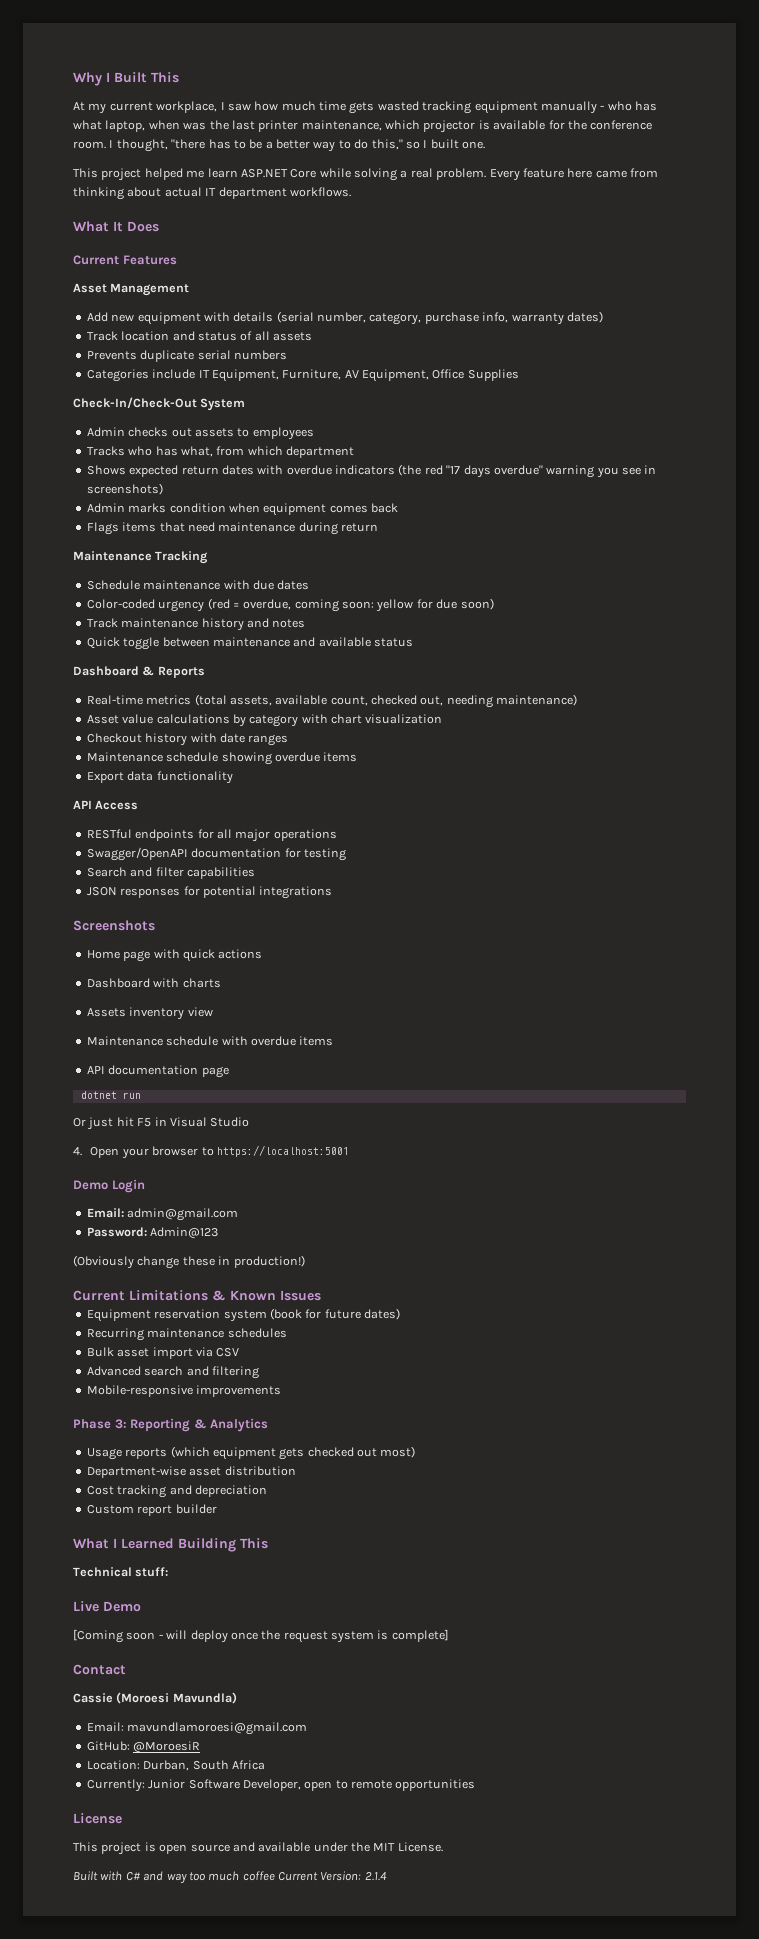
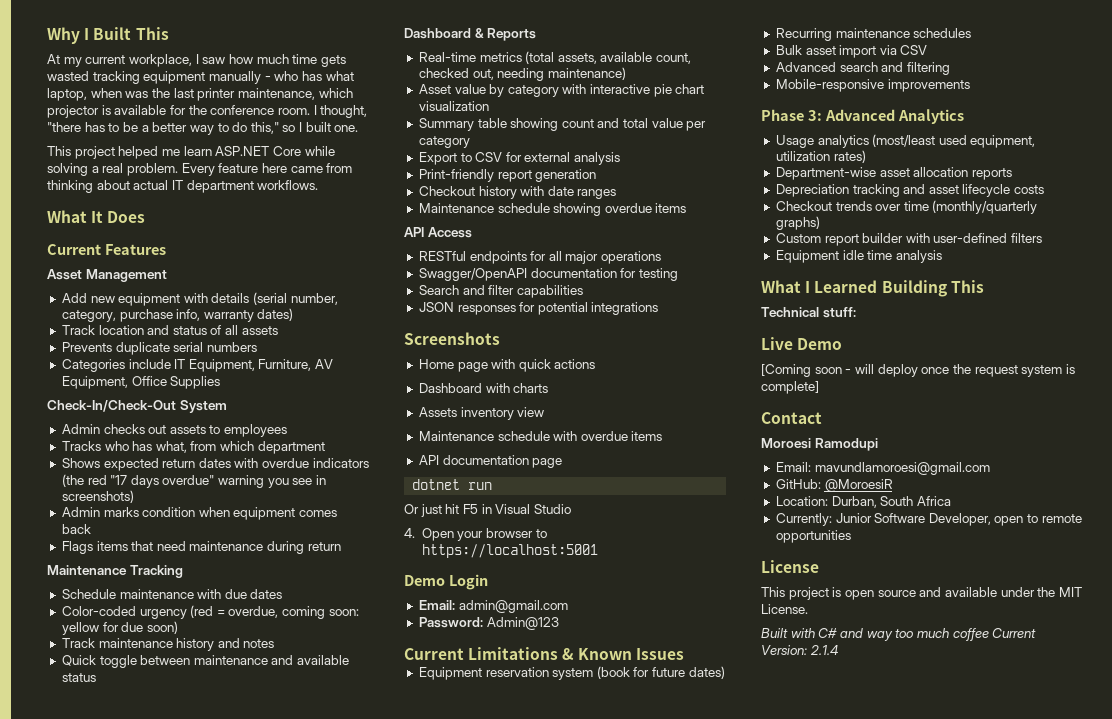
[156,714,230,724] calculations -> (486, 89) none
(328, 719) none -> [590,84,672,97] interactive pie
(443, 719) none -> [418,118,707,131] [418,136,470,148] [418,152,621,165] [418,169,597,182] // Summary table showing count and total value per category // Export to CSV for external analysis // Print-friendly report generation
[86,771,233,784] // Export data functionality -> (687, 208) none
[73,1255,305,1269] // (Obviously change these in production!) -> (559, 623) none
[130,1418,207,1432] Reporting & -> [824,109,895,121] Advanced
[125,1446,416,1460] [86,1466,296,1478] [86,1485,267,1498] [86,1504,217,1516] reports (which equipment gets checked out most) // Department-wise asset distribution // Cost tracking and depreciation // Custom report builder -> [817,134,1036,148] [775,150,866,163] [775,167,1012,180] [775,184,1045,197] [775,200,1038,214] [775,216,820,230] [775,233,1043,246] [775,250,942,263] analytics (most/least used equipment, utilization rates) // Department-wise asset allocation reports // Depreciation tracking and asset lifecycle costs // Checkout trends over time (monthly/quarterly graphs) // Custom report builder with user-defined filters // Equipment idle time analysis
[73,1692,237,1704] Cassie (Moroesi Mavundla) -> [761,438,878,451] Moroesi Ramodupi

